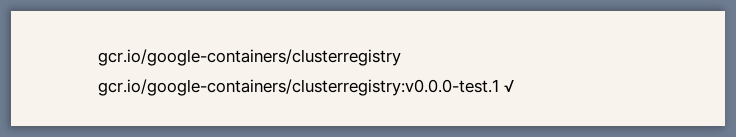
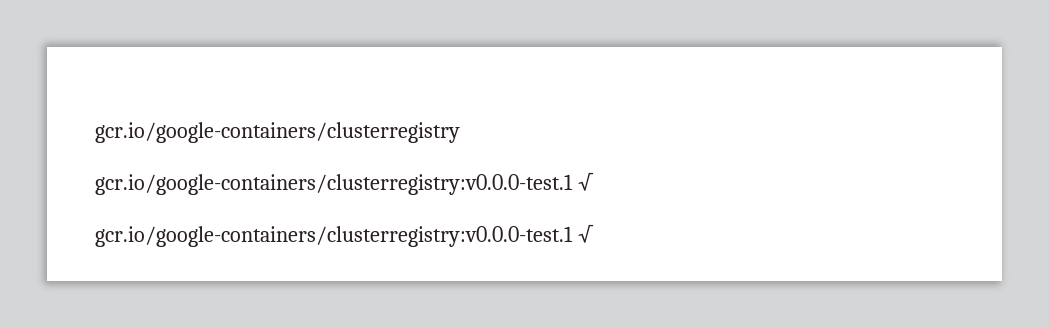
(514, 85) none -> [95,224,594,247] // gcr.io/google-containers/clusterregistry:v0.0.0-test.1 √

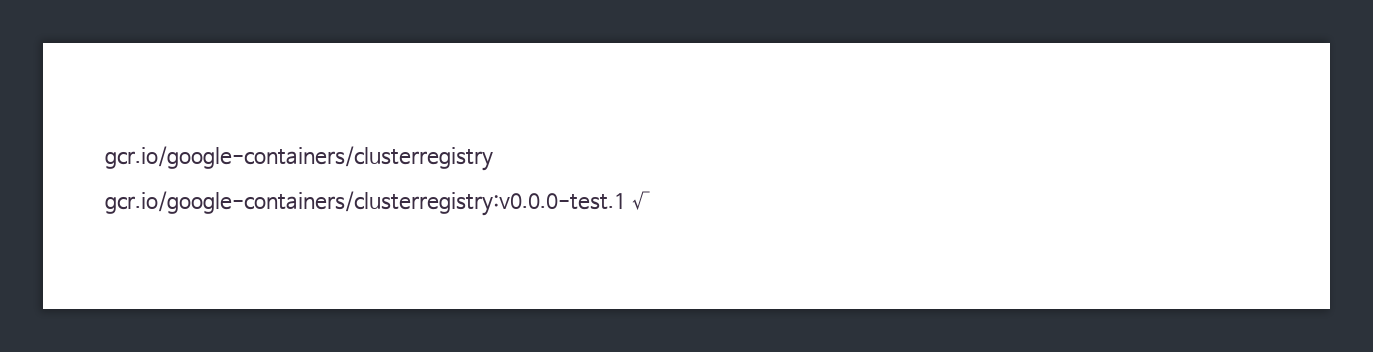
[95,224,594,247] // gcr.io/google-containers/clusterregistry:v0.0.0-test.1 √ -> (651, 201) none

